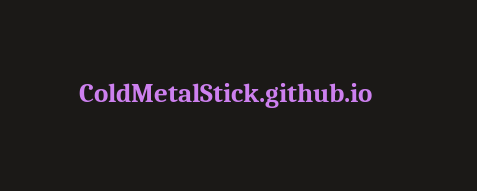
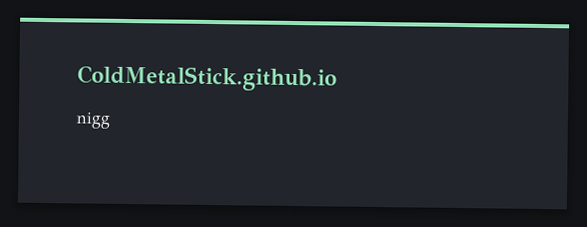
(372, 95) none -> [76,112,110,129] // nigg

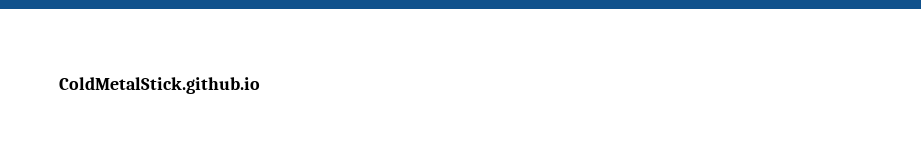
[76,112,110,129] // nigg -> (260, 85) none

